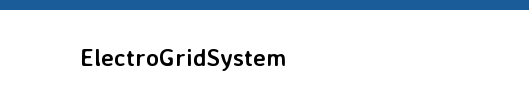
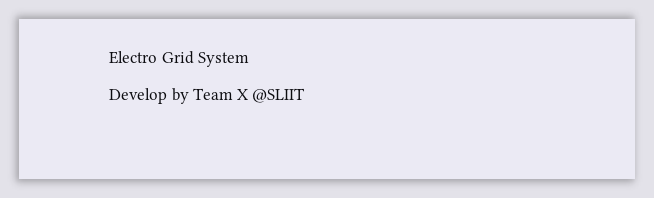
[80,49,286,71] ElectroGridSystem -> [109,51,250,67] [109,88,306,104] Electro Grid System // Develop by Team X @SLIIT

